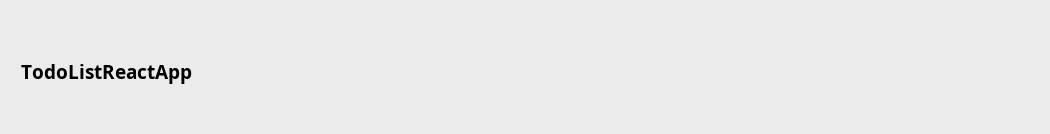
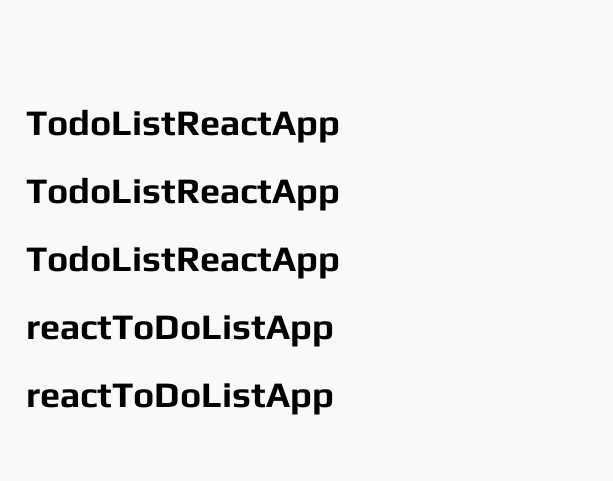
[21,64,192,84] TodoListReactApp -> [26,109,340,143] [26,177,340,211] [26,245,340,279] [26,315,334,347] [26,383,334,415] TodoListReactApp // TodoListReactApp // TodoListReactApp // reactToDoListApp // reactToDoListApp

